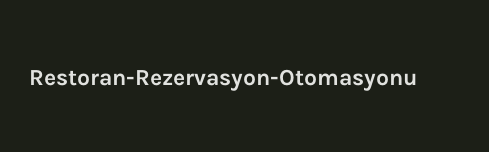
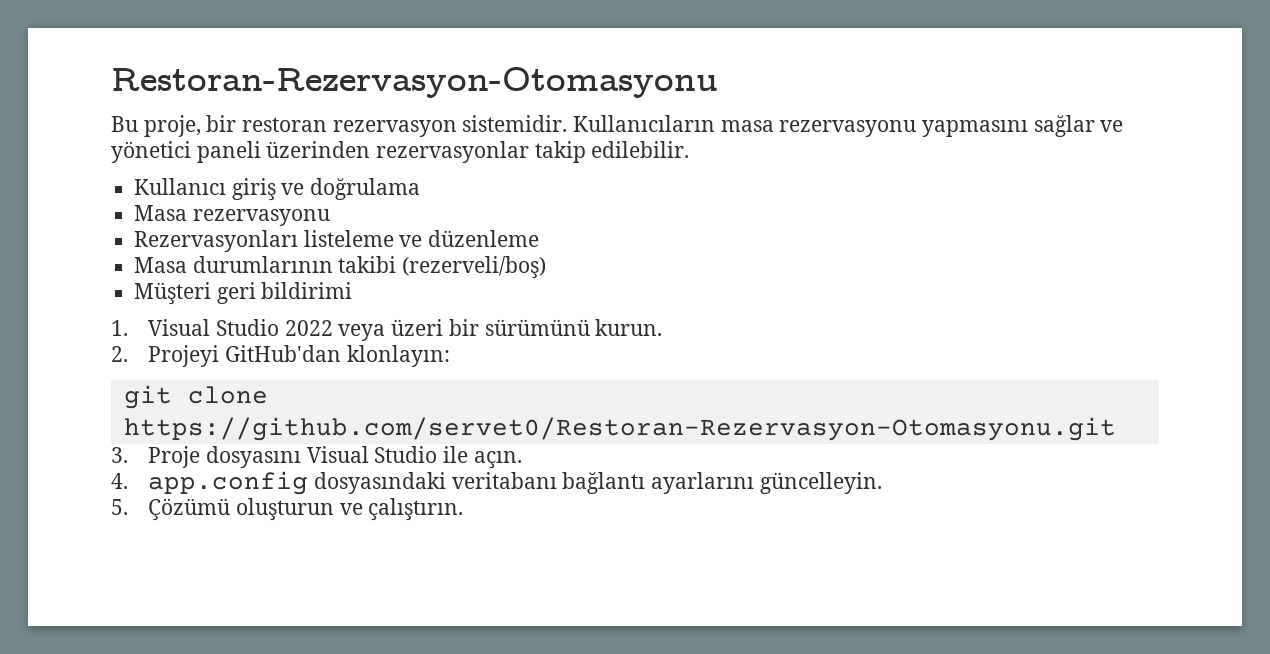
(417, 80) none -> [111,115,1124,137] [111,141,690,163] [134,178,421,201] [134,205,330,226] [134,230,540,252] [134,256,547,279] [134,282,353,305] [111,319,663,341] [111,345,450,367] [123,385,268,409] [123,417,1116,441] [111,446,522,469] [111,471,882,495] [111,498,464,521] // Bu proje, bir restoran rezervasyon sistemidir. Kullanıcıların masa rezervasyonu yapmasını sağlar ve yönetici paneli üzerinden rezervasyonlar takip edilebilir. // Kullanıcı giriş ve doğrulama // Masa rezervasyonu // Rezervasyonları listeleme ve düzenleme // Masa durumlarının takibi (rezerveli/boş) // Müşteri geri bildirimi // 1. Visual Studio 2022 veya üzeri bir sürümünü kurun. // 2. Projeyi GitHub'dan klonlayın: // git clone https://github.com/servet0/Restoran-Rezervasyon-Otomasyonu.git // 3. Proje dosyasını Visual Studio ile açın. // 4. app.config dosyasındaki veritabanı bağlantı ayarlarını güncelleyin. // 5. Çözümü oluşturun ve çalıştırın.

